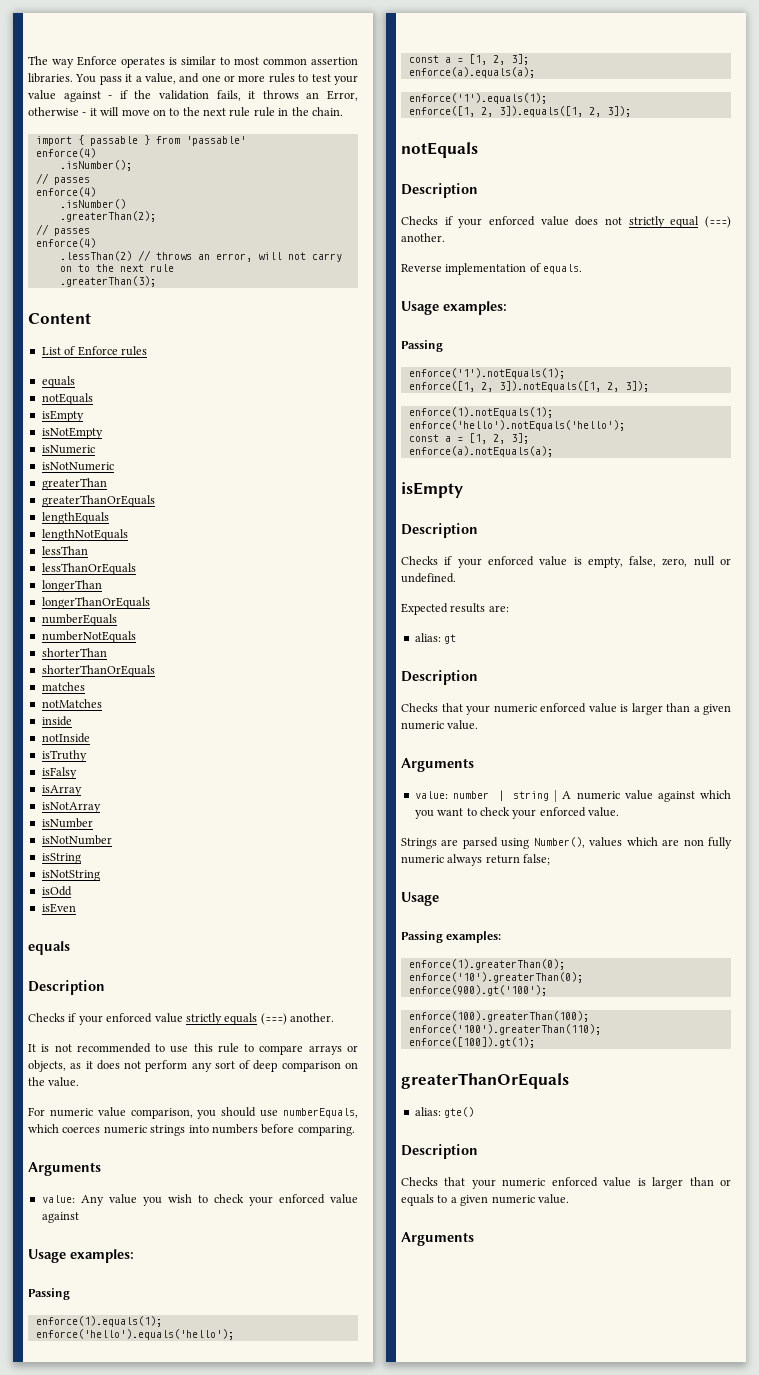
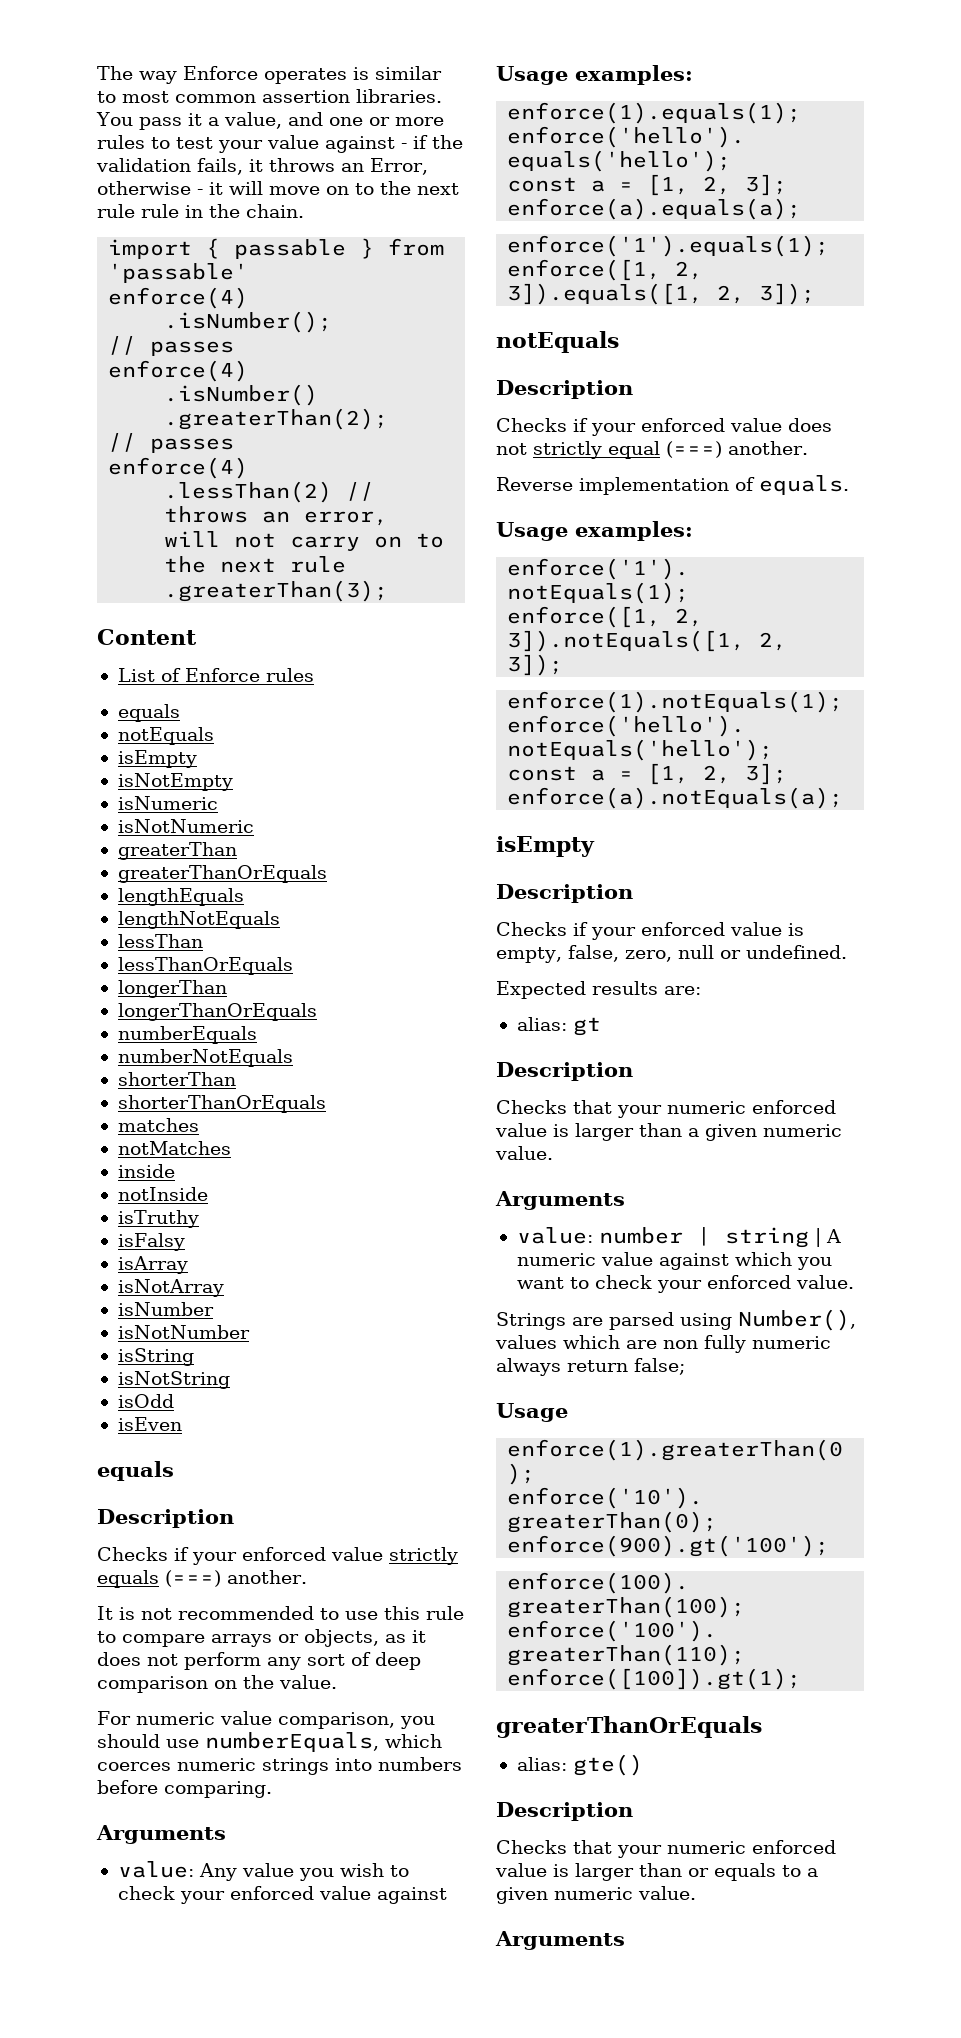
[28,1288,70,1300] // Passing -> (693, 75) none
[401,340,443,352] // Passing -> (693, 531) none
[401,931,502,943] // Passing examples: -> (568, 1412) none

